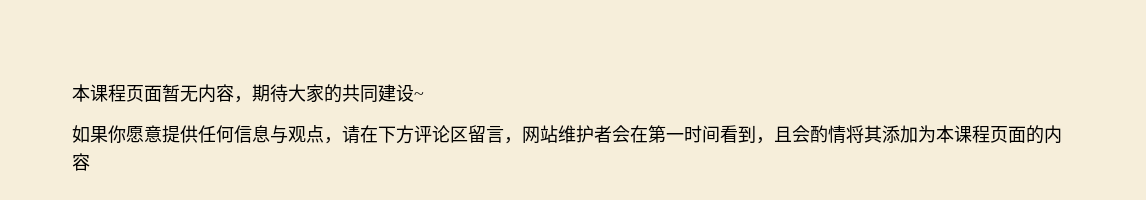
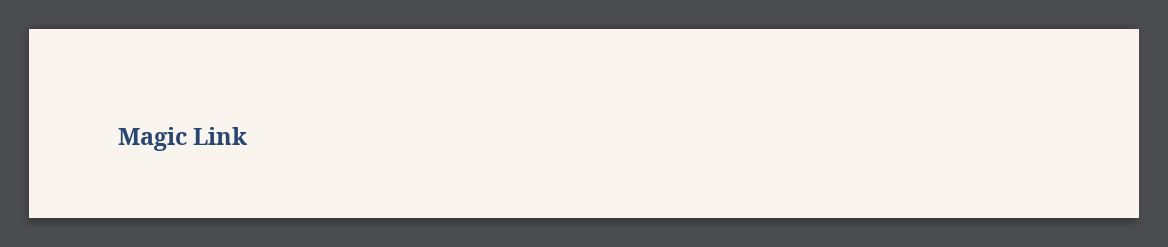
[72,84,424,103] [72,125,1062,144] [72,153,90,171] 本课程页面暂无内容，期待大家的共同建设~ // 如果你愿意提供任何信息与观点，请在下方评论区留言，网站维护者会在第一时间看到，且会酌情将其添加为本课程页面的内容 -> [118,127,248,151] Magic Link

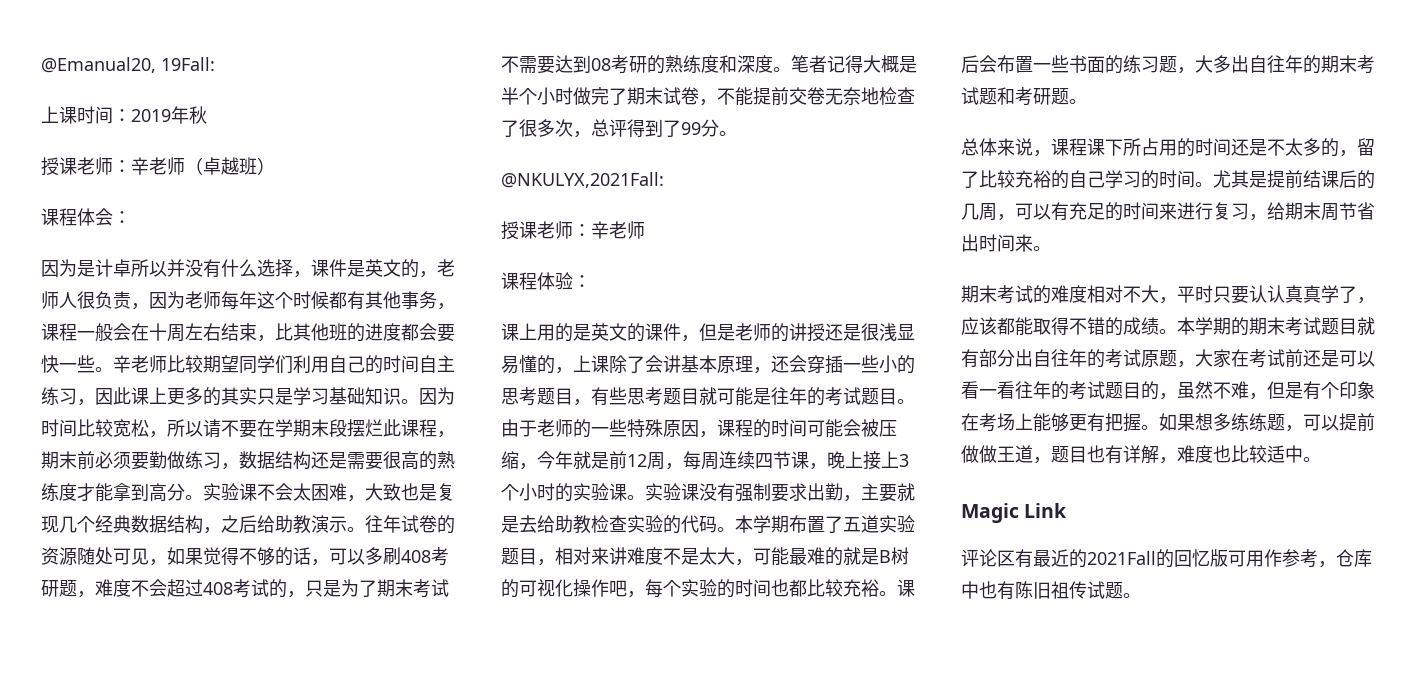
[118,127,248,151] Magic Link -> [41,57,215,73] [41,106,207,124] [41,157,275,176] [41,208,131,226] [41,259,455,278] [41,291,455,310] [41,323,455,342] [41,355,455,374] [41,387,455,406] [41,419,455,438] [41,451,455,470] [41,483,455,502] [41,515,455,534] [41,547,449,566] [41,579,449,598] [501,55,917,74] [501,87,915,106] [501,119,737,138] [501,172,664,188] [501,221,645,240] [501,272,591,290] [501,323,915,342] [501,355,915,374] [501,387,915,406] [501,419,897,438] [501,451,909,470] [501,483,915,502] [501,515,915,534] [501,547,909,566] [501,579,915,598] [961,55,1375,74] [961,87,1087,106] [961,138,1375,157] [961,170,1375,189] [961,202,1375,221] [961,234,1051,252] [961,285,1375,304] [961,317,1375,336] [961,349,1375,368] [961,381,1375,400] [961,413,1375,432] [961,445,1321,464] [961,503,1068,523] [961,549,1372,568] [961,581,1141,600] @Emanual20, 19Fall: // 上课时间：2019年秋 // 授课老师：辛老师（卓越班） // 课程体会： // 因为是计卓所以并没有什么选择，课件是英文的，老师人很负责，因为老师每年这个时候都有其他事务，课程一般会在十周左右结束，比其他班的进度都会要快一些。辛老师比较期望同学们利用自己的时间自主练习，因此课上更多的其实只是学习基础知识。因为时间比较宽松，所以请不要在学期末段摆烂此课程，期末前必须要勤做练习，数据结构还是需要很高的熟练度才能拿到高分。实验课不会太困难，大致也是复现几个经典数据结构，之后给助教演示。往年试卷的资源随处可见，如果觉得不够的话，可以多刷408考研题，难度不会超过408考试的，只是为了期末考试不需要达到08考研的熟练度和深度。笔者记得大概是半个小时做完了期末试卷，不能提前交卷无奈地检查了很多次，总评得到了99分。 // @NKULYX,2021Fall: // 授课老师：辛老师 // 课程体验： // 课上用的是英文的课件，但是老师的讲授还是很浅显易懂的，上课除了会讲基本原理，还会穿插一些小的思考题目，有些思考题目就可能是往年的考试题目。由于老师的一些特殊原因，课程的时间可能会被压缩，今年就是前12周，每周连续四节课，晚上接上3个小时的实验课。实验课没有强制要求出勤，主要就是去给助教检查实验的代码。本学期布置了五道实验题目，相对来讲难度不是太大，可能最难的就是B树的可视化操作吧，每个实验的时间也都比较充裕。课后会布置一些书面的练习题，大多出自往年的期末考试题和考研题。 // 总体来说，课程课下所占用的时间还是不太多的，留了比较充裕的自己学习的时间。尤其是提前结课后的几周，可以有充足的时间来进行复习，给期末周节省出时间来。 // 期末考试的难度相对不大，平时只要认认真真学了，应该都能取得不错的成绩。本学期的期末考试题目就有部分出自往年的考试原题，大家在考试前还是可以看一看往年的考试题目的，虽然不难，但是有个印象在考场上能够更有把握。如果想多练练题，可以提前做做王道，题目也有详解，难度也比较适中。 // Magic Link // 评论区有最近的2021Fall的回忆版可用作参考，仓库中也有陈旧祖传试题。

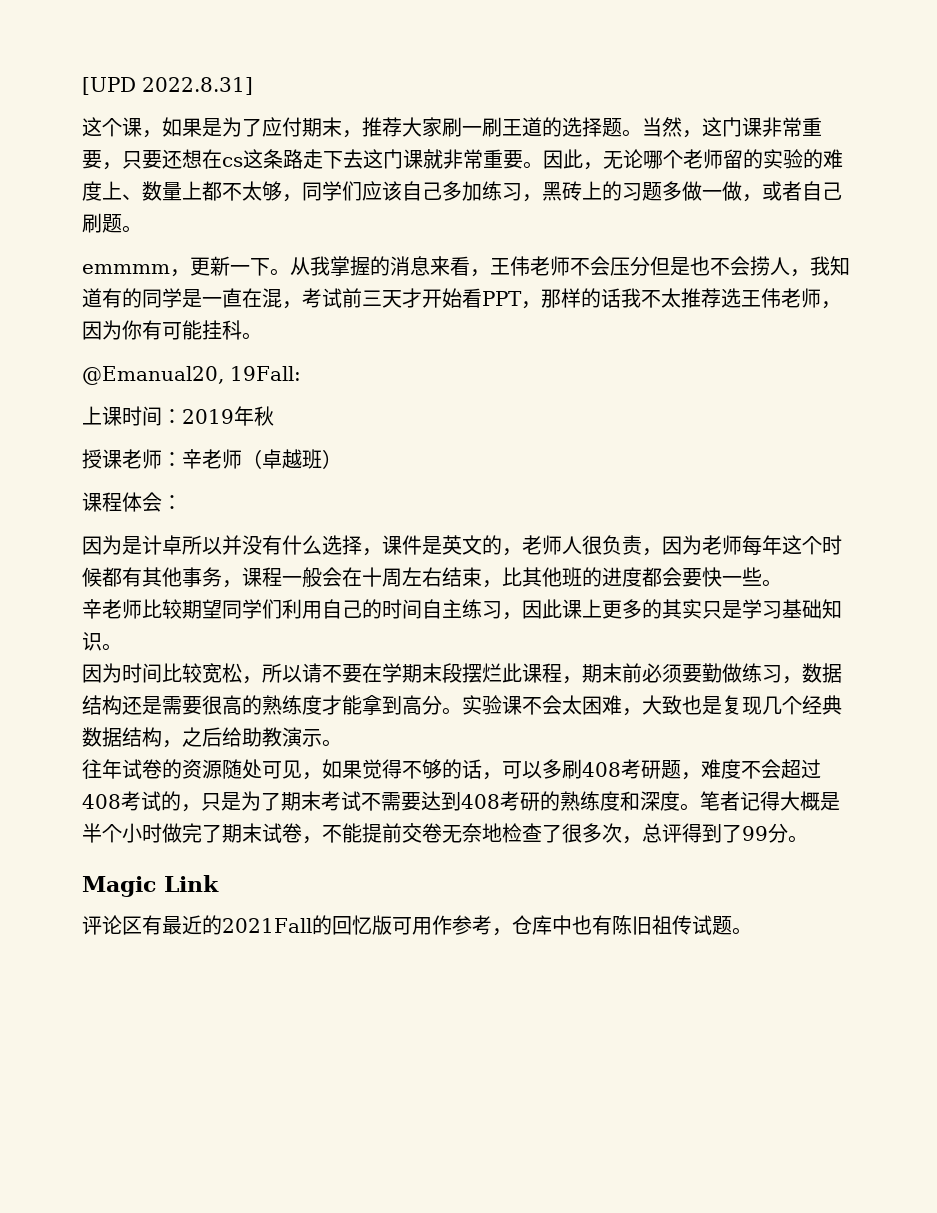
(41, 65) none -> [82,77,253,95] [82,117,822,138] [82,149,843,170] [82,181,842,202] [82,213,142,233] [82,256,850,277] [82,288,841,309] [82,320,262,340] [UPD 2022.8.31] // 这个课，如果是为了应付期末，推荐大家刷一刷王道的选择题。当然，这门课非常重要，只要还想在cs这条路走下去这门课就非常重要。因此，无论哪个老师留的实验的难度上、数量上都不太够，同学们应该自己多加练习，黑砖上的习题多做一做，或者自己刷题。 // emmmm，更新一下。从我掌握的消息来看，王伟老师不会压分但是也不会捞人，我知道有的同学是一直在混，考试前三天才开始看PPT，那样的话我不太推荐选王伟老师，因为你有可能挂科。 //
(113, 369) none -> (782, 583) //
(419, 401) none -> (122, 647) //
(365, 529) none -> (342, 743) //
[591,58,611,71] 08 -> [461,794,500,809] 408
[501,172,664,188] [501,221,645,240] [501,272,591,290] [501,323,915,342] [501,355,915,374] [501,387,915,406] [501,419,897,438] [501,451,909,470] [501,483,915,502] [501,515,915,534] [501,547,909,566] [501,579,915,598] [961,55,1375,74] [961,87,1087,106] [961,138,1375,157] [961,170,1375,189] [961,202,1375,221] [961,234,1051,252] [961,285,1375,304] [961,317,1375,336] [961,349,1375,368] [961,381,1375,400] [961,413,1375,432] [961,445,1321,464] // @NKULYX,2021Fall: // 授课老师：辛老师 // 课程体验： // 课上用的是英文的课件，但是老师的讲授还是很浅显易懂的，上课除了会讲基本原理，还会穿插一些小的思考题目，有些思考题目就可能是往年的考试题目。由于老师的一些特殊原因，课程的时间可能会被压缩，今年就是前12周，每周连续四节课，晚上接上3个小时的实验课。实验课没有强制要求出勤，主要就是去给助教检查实验的代码。本学期布置了五道实验题目，相对来讲难度不是太大，可能最难的就是B树的可视化操作吧，每个实验的时间也都比较充裕。课后会布置一些书面的练习题，大多出自往年的期末考试题和考研题。 // 总体来说，课程课下所占用的时间还是不太多的，留了比较充裕的自己学习的时间。尤其是提前结课后的几周，可以有充足的时间来进行复习，给期末周节省出时间来。 // 期末考试的难度相对不大，平时只要认认真真学了，应该都能取得不错的成绩。本学期的期末考试题目就有部分出自往年的考试原题，大家在考试前还是可以看一看往年的考试题目的，虽然不难，但是有个印象在考场上能够更有把握。如果想多练练题，可以提前做做王道，题目也有详解，难度也比较适中。 -> (808, 839) none

